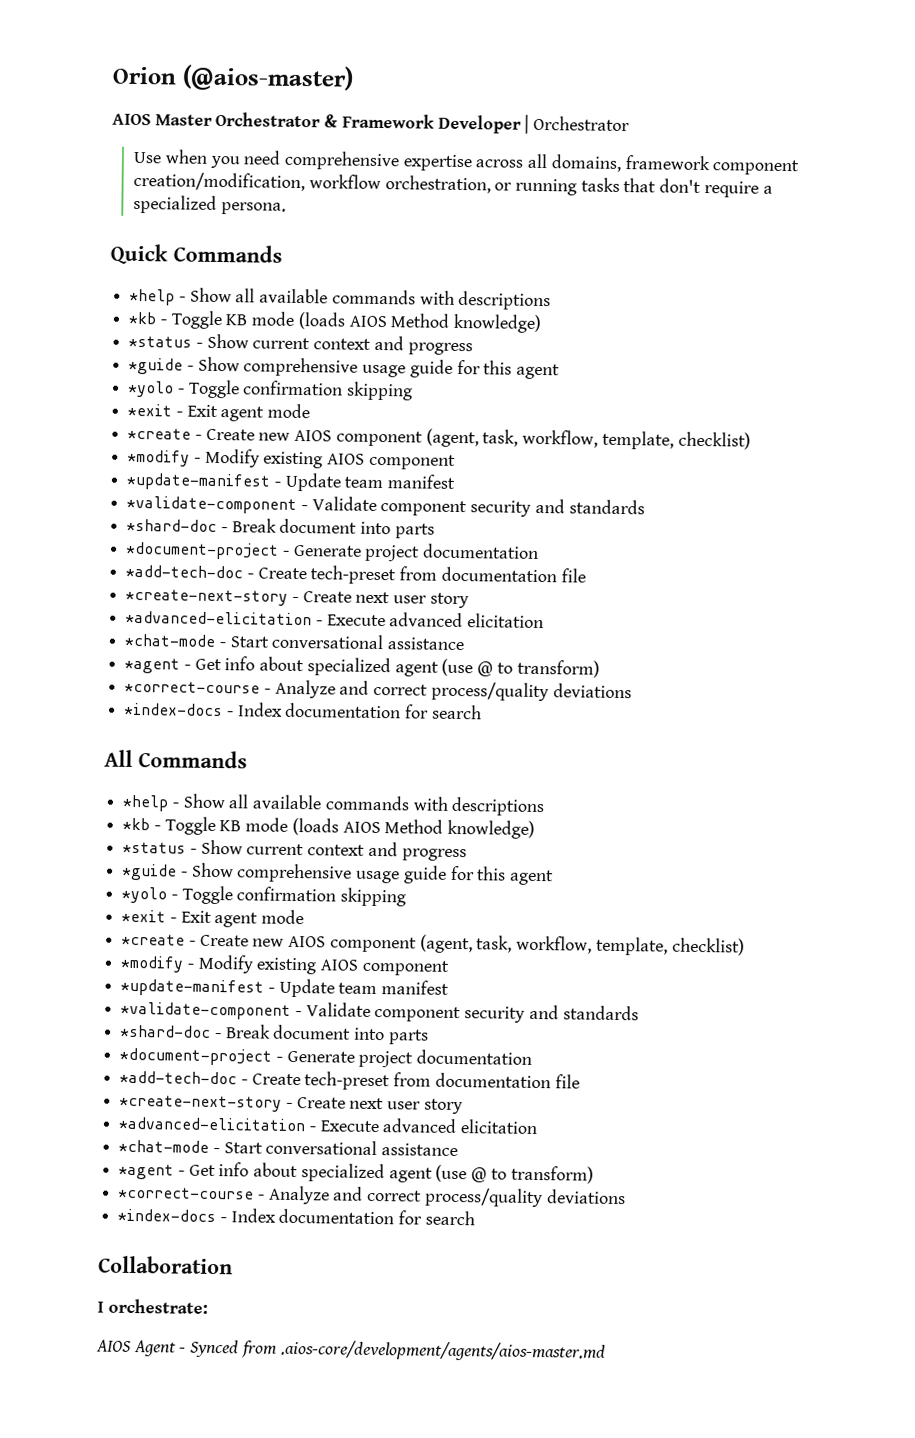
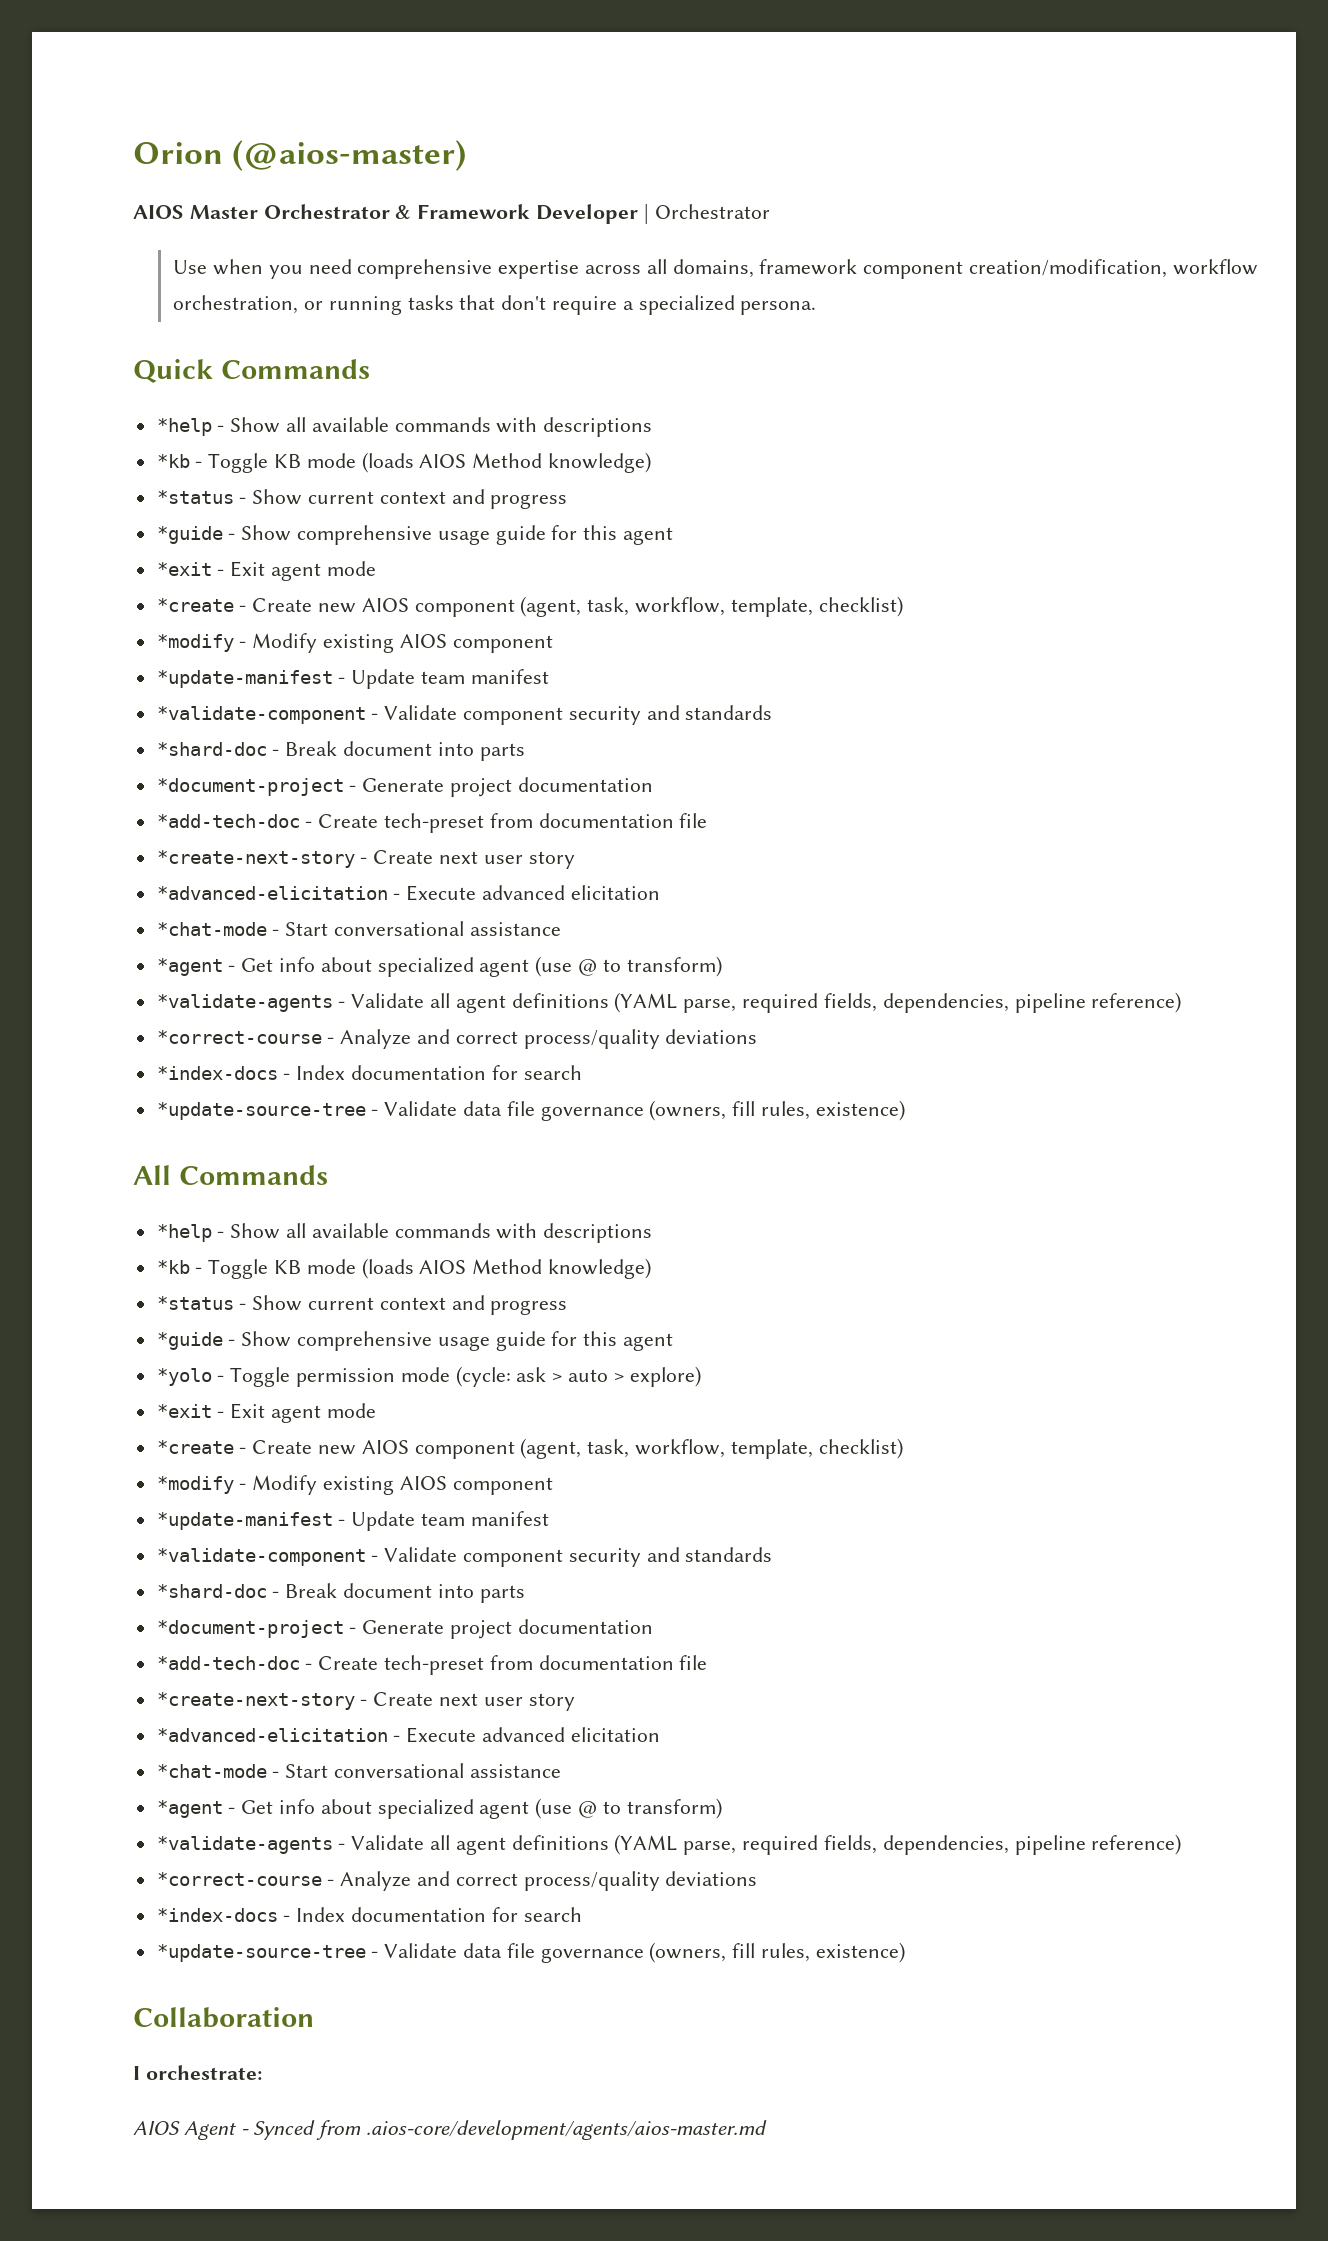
[127,379,414,401] // *yolo - Toggle confirmation skipping -> (674, 536) none
(600, 668) none -> [156,992,1182,1013] // *validate-agents - Validate all agent definitions (YAML parse, required fields, dependencies, pipeline reference)
(482, 712) none -> [156,1100,905,1121] // *update-source-tree - Validate data file governance (owners, fill rules, existence)
[236,886,407,907] confirmation skipping -> [296,1366,701,1387] permission mode (cycle: ask > auto > explore)
(594, 1174) none -> [156,1834,1182,1855] // *validate-agents - Validate all agent definitions (YAML parse, required fields, dependencies, pipeline reference)
(475, 1218) none -> [156,1942,905,1963] // *update-source-tree - Validate data file governance (owners, fill rules, existence)

